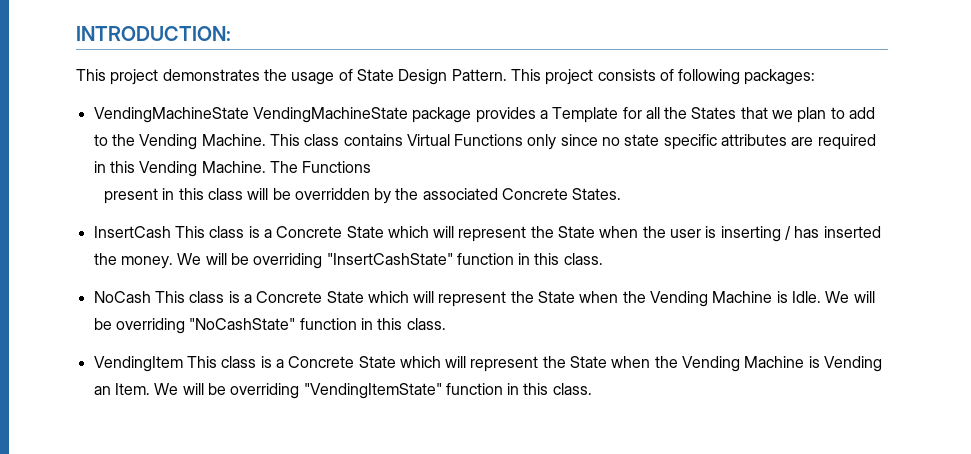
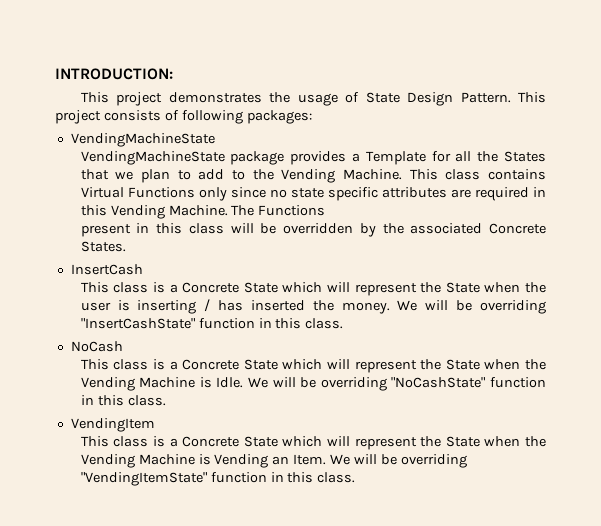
(249, 115) none -> (215, 140) //
(171, 232) none -> (143, 269) //
(151, 297) none -> (123, 346) //
(183, 364) none -> (155, 425) //

